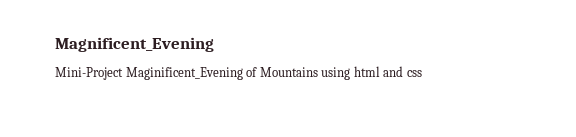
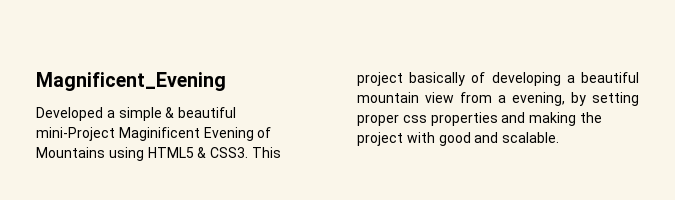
[55,66,422,80] Mini-Project Maginificent_Evening of Mountains using html and css -> [36,107,237,121] [36,127,272,141] [36,147,281,161] [357,72,639,86] [357,92,639,106] [357,112,602,126] [357,132,560,146] Developed a simple & beautiful mini-Project Maginificent Evening of Mountains using HTML5 & CSS3. This project basically of developing a beautiful mountain view from a evening, by setting proper css properties and making the project with good and scalable.

